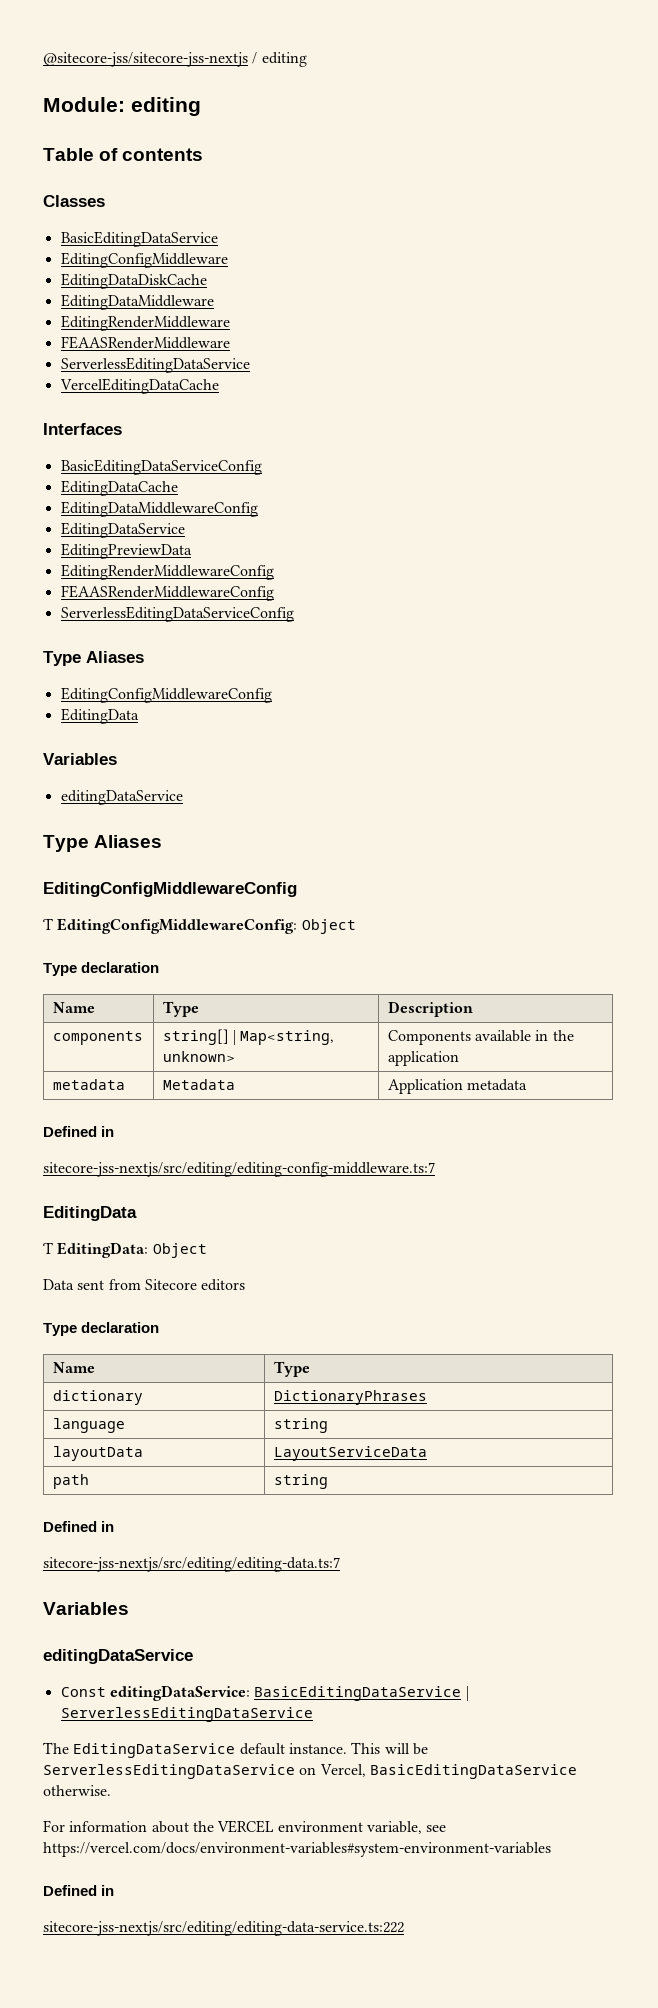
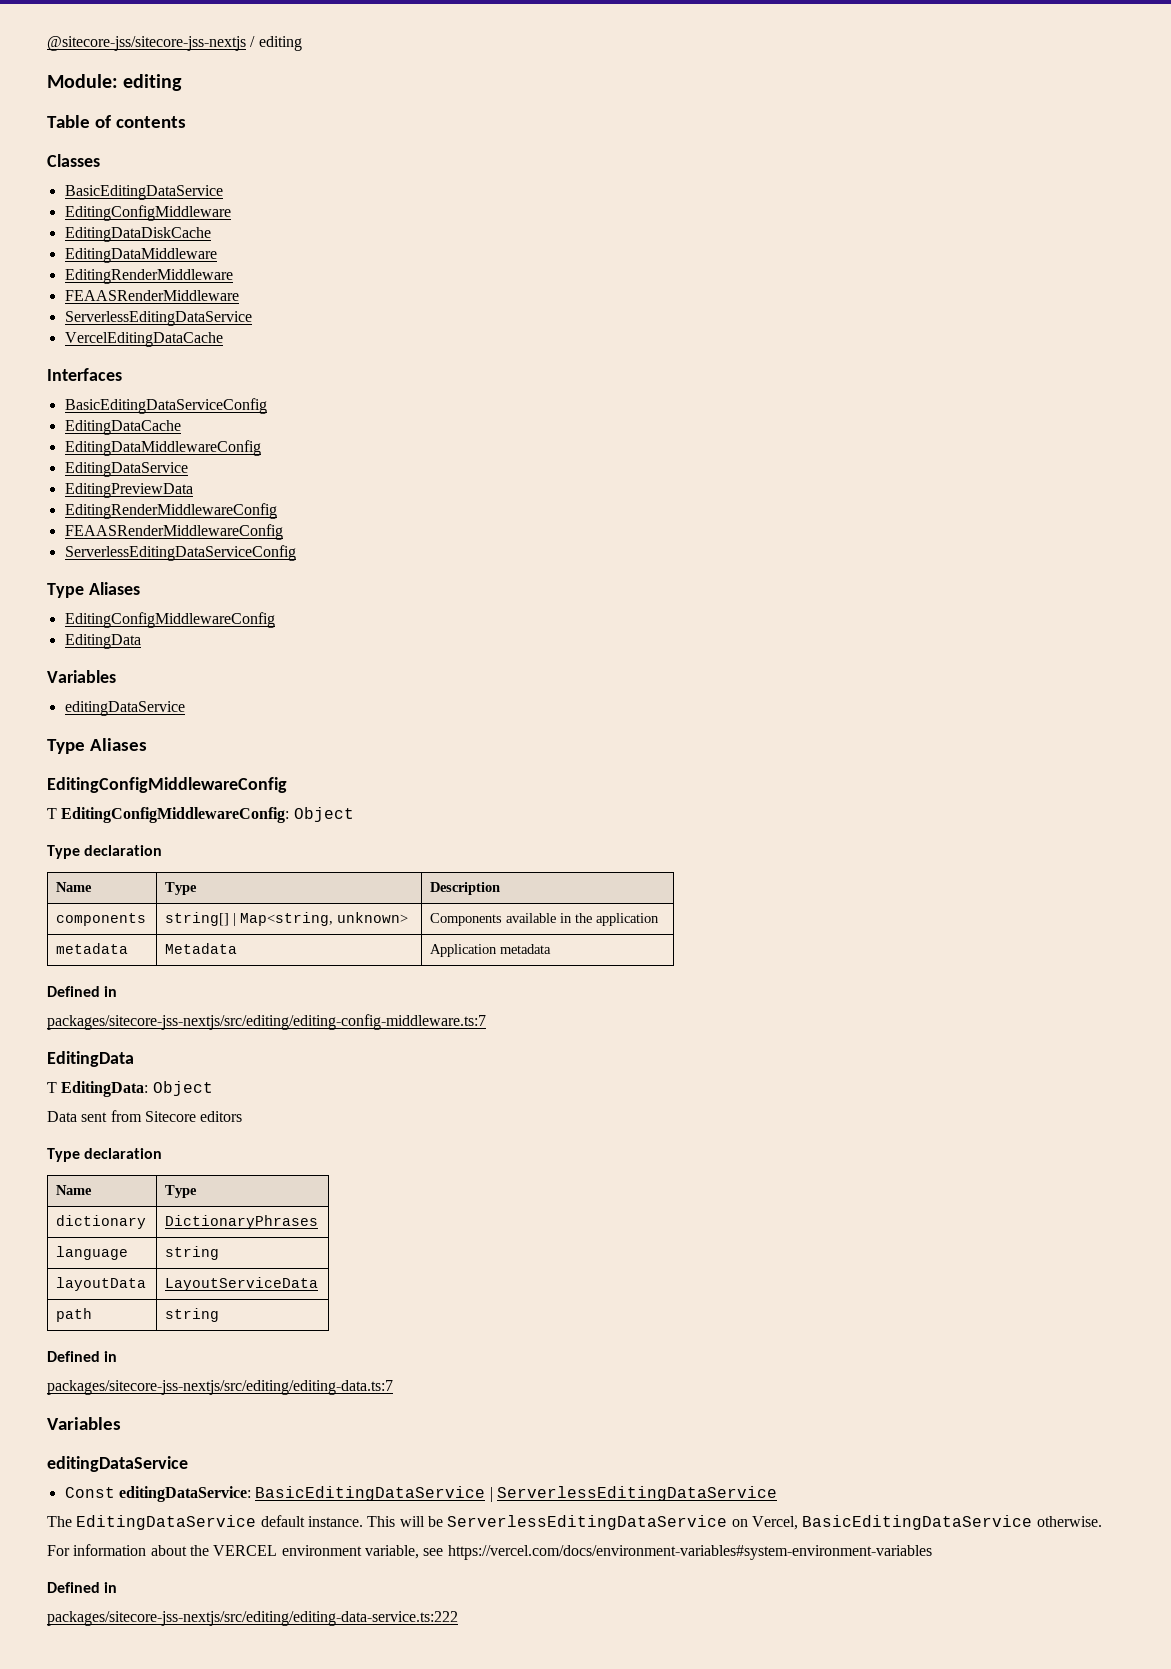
[43,1162,435,1177] sitecore-jss-nextjs/src/editing/editing-config-middleware.ts:7 -> [47,1014,486,1030] packages/sitecore-jss-nextjs/src/editing/editing-config-middleware.ts:7
[43,1557,340,1572] sitecore-jss-nextjs/src/editing/editing-data.ts:7 -> [47,1380,393,1395] packages/sitecore-jss-nextjs/src/editing/editing-data.ts:7
[43,1921,404,1936] sitecore-jss-nextjs/src/editing/editing-data-service.ts:222 -> [47,1611,458,1626] packages/sitecore-jss-nextjs/src/editing/editing-data-service.ts:222

